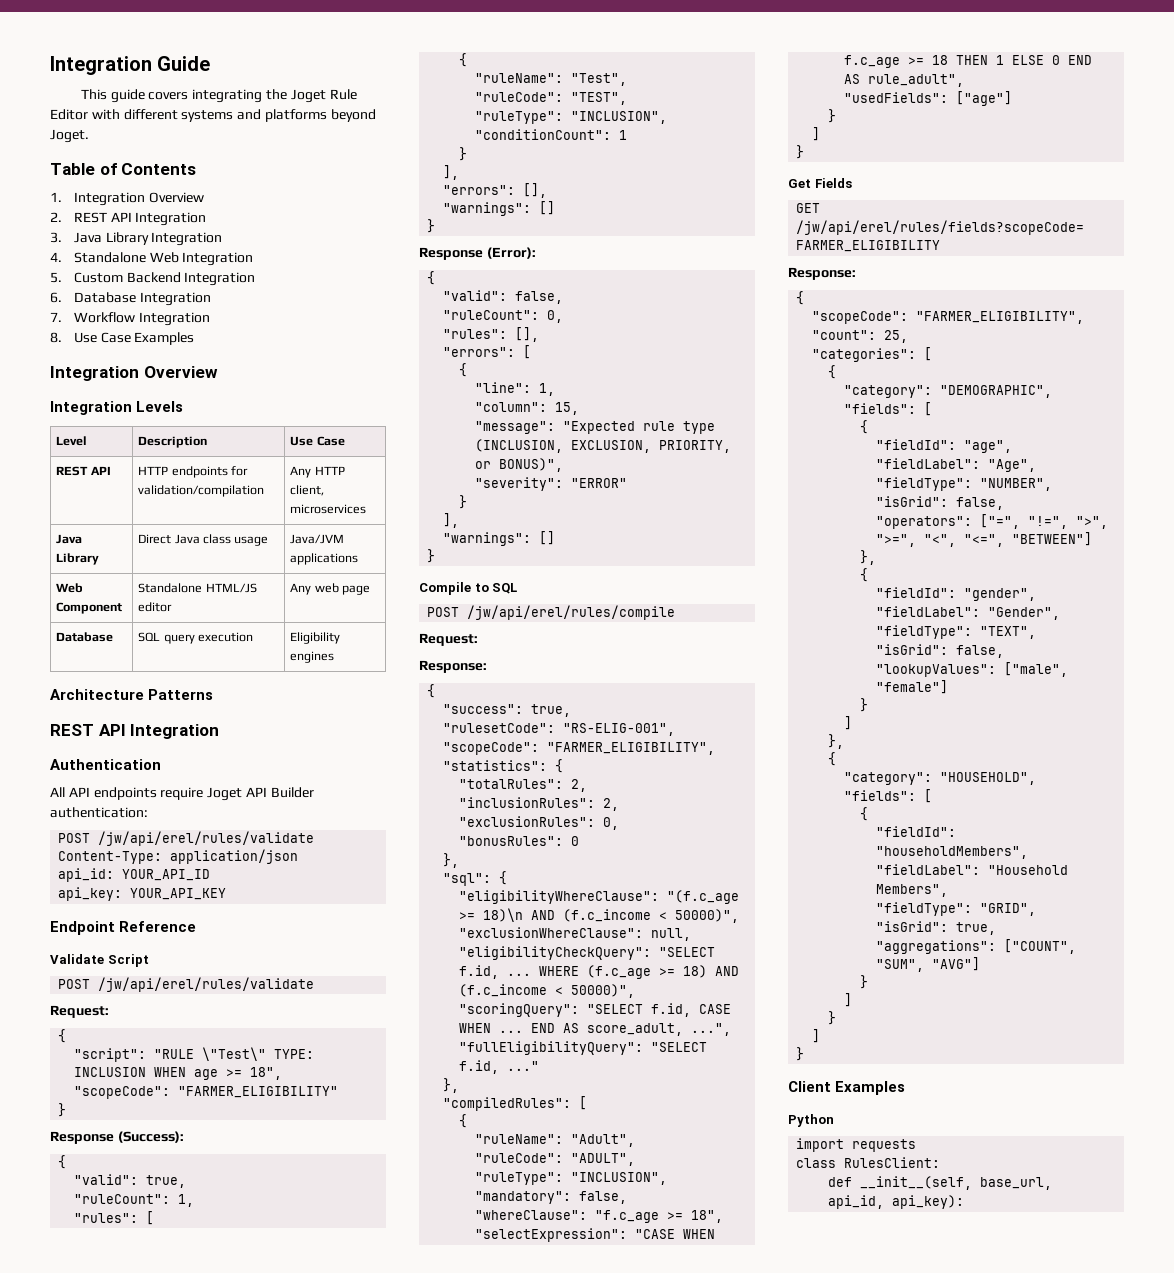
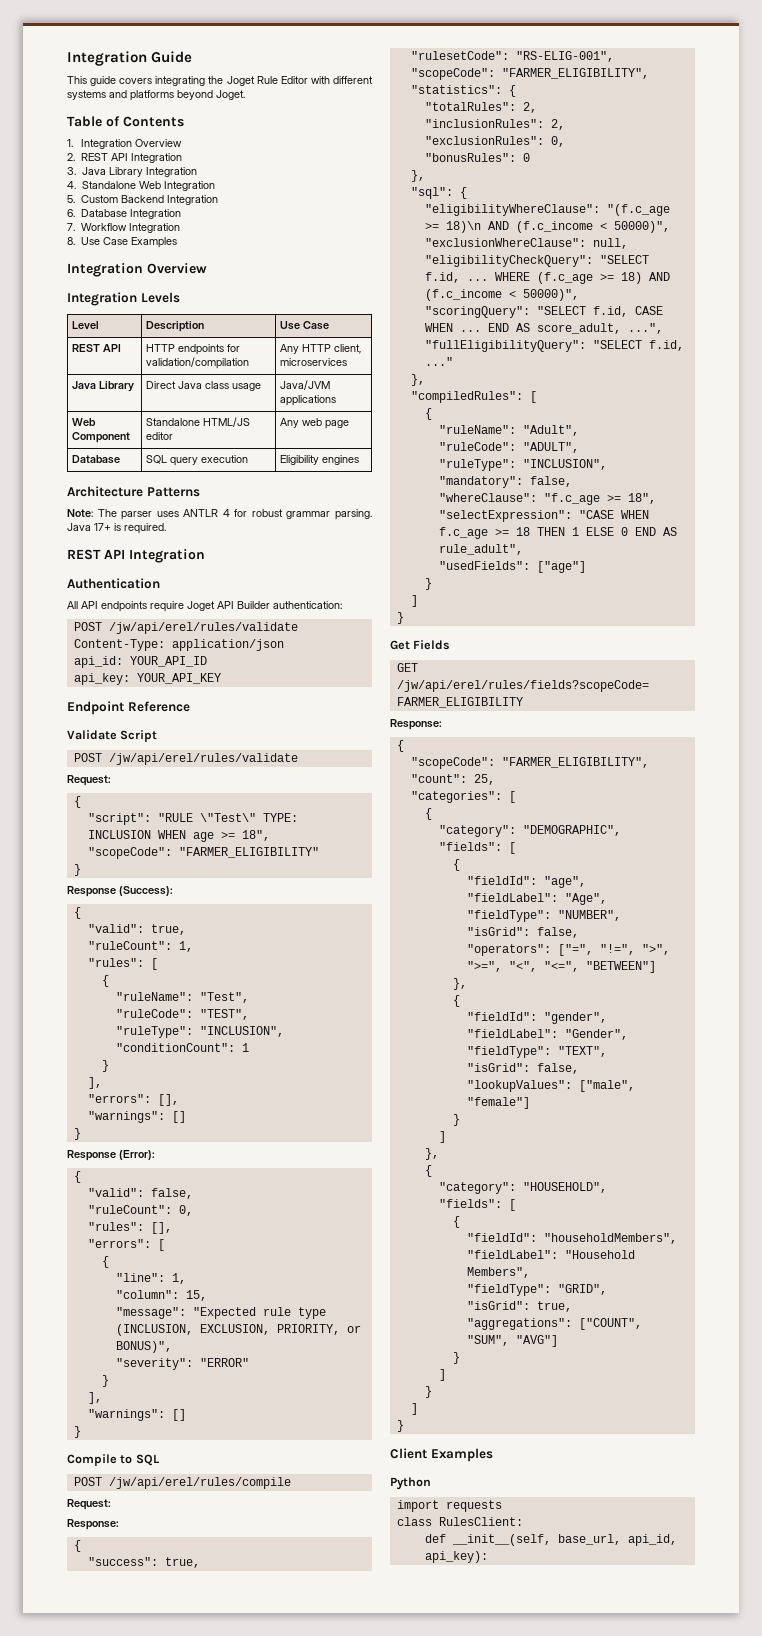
(214, 694) none -> [67,509,372,520] [67,523,166,534] // Note: The parser uses ANTLR 4 for robust grammar parsing. Java 17+ is required.

